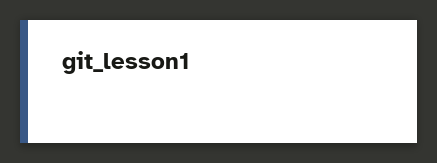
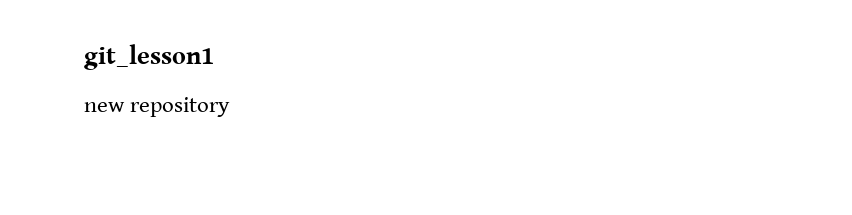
(190, 62) none -> [84,97,231,117] // new repository

